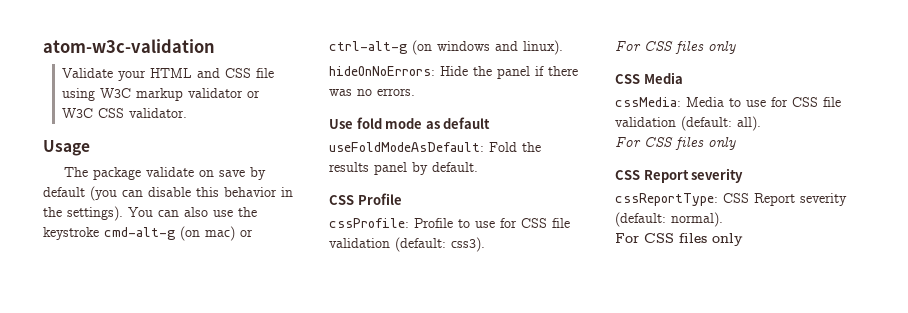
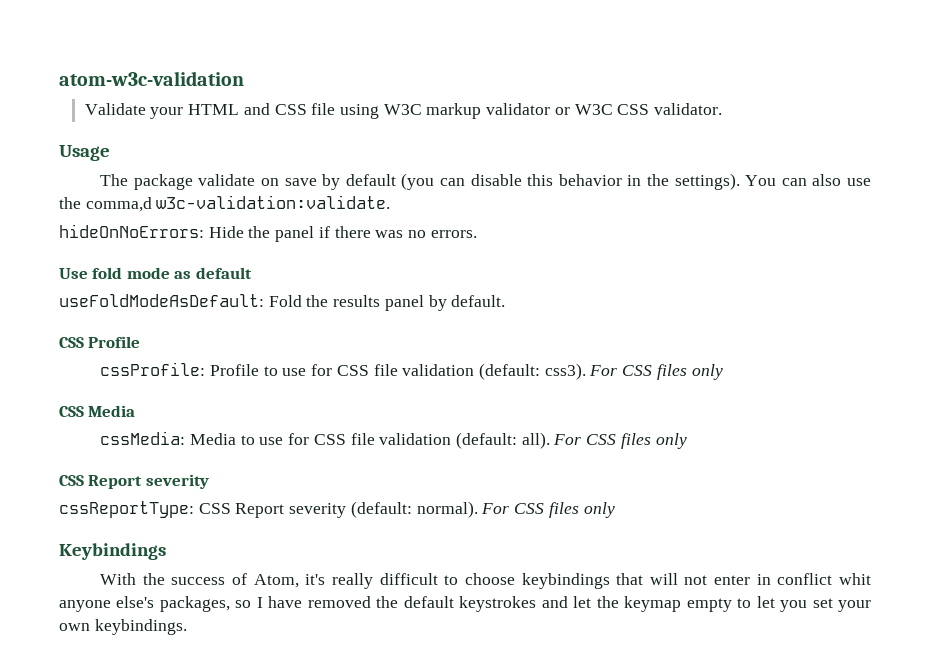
[43,226,253,241] [329,40,563,55] keystroke cmd-alt-g (on mac) or ctrl-alt-g (on windows and linux). -> [85,195,391,212] comma,d w3c-validation:validate.
(485, 244) // -> (586, 371) none
(761, 123) // -> (550, 440) none
[615,233,743,246] // For CSS files only -> [481,502,615,518] [59,543,166,560] [100,573,871,589] [59,596,872,612] [59,619,187,635] For CSS files only // Keybindings // With the success of Atom, it's really difficult to choose keybindings that will not enter in conflict whit anyone else's packages, so I have removed the default keystrokes and let the keymap empty to let you set your own keybindings.

